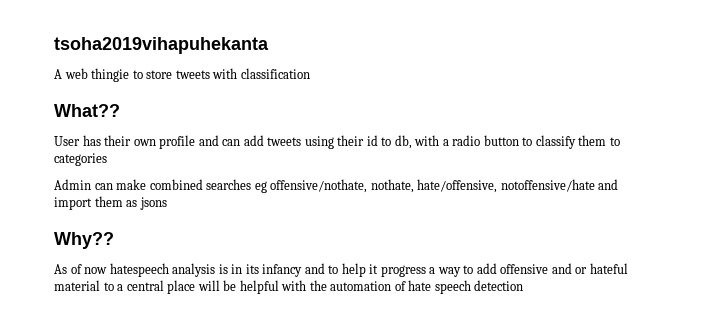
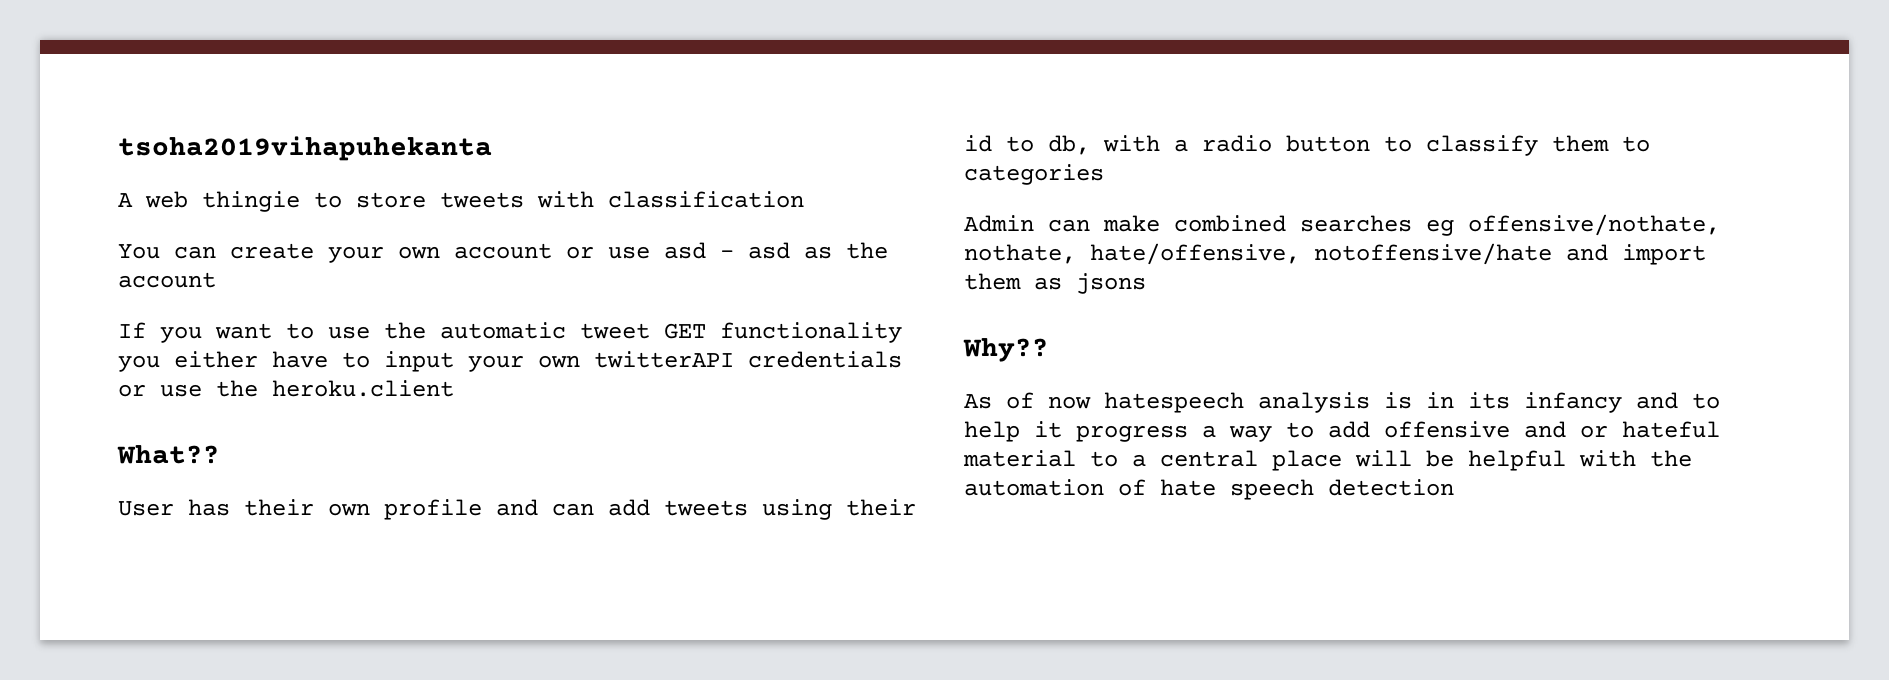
(310, 73) none -> [118,242,888,263] [118,272,216,288] [118,322,902,343] [118,351,902,372] [118,380,454,397] // You can create your own account or use asd - asd as the account // If you want to use the automatic tweet GET functionality you either have to input your own twitterAPI credentials or use the heroku.client

